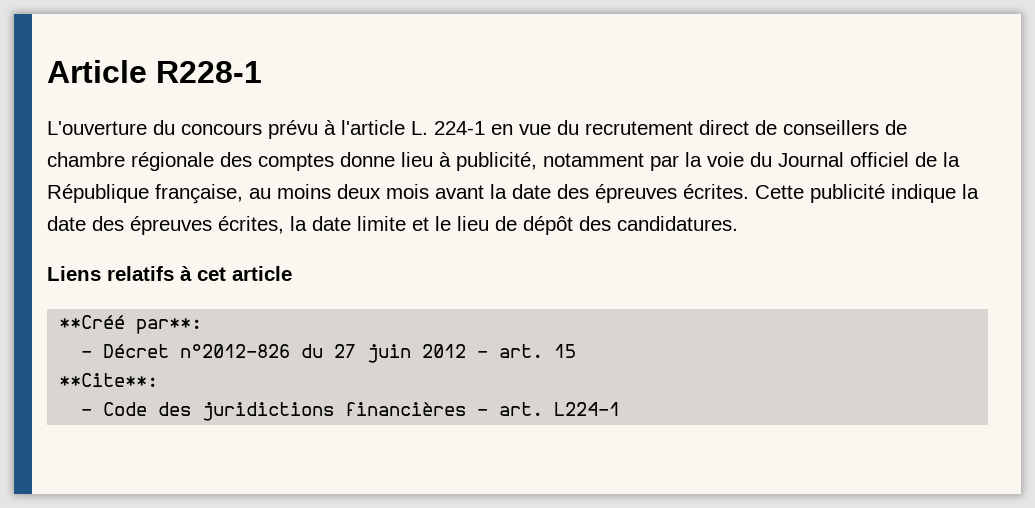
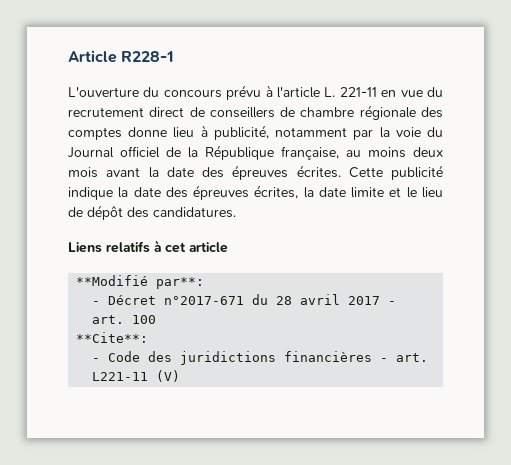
[434,121,485,135] 224-1 -> [339,87,377,97] 221-11
[59,315,126,329] **Créé -> [76,275,149,286] **Modifié
[180,344,577,363] n°2012-826 du 27 juin 2012 - art. 15 -> [164,294,397,305] [92,315,157,324] n°2017-671 du 28 avril 2017 - art. 100
[554,402,621,416] L224-1 -> [92,370,181,382] L221-11 (V)

